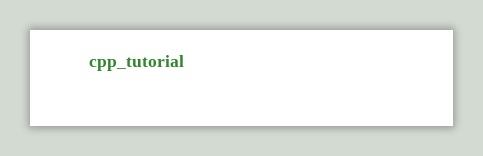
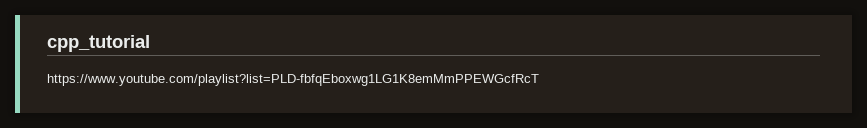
(184, 63) none -> [47,74,539,86] // https://www.youtube.com/playlist?list=PLD-fbfqEboxwg1LG1K8emMmPPEWGcfRcT

